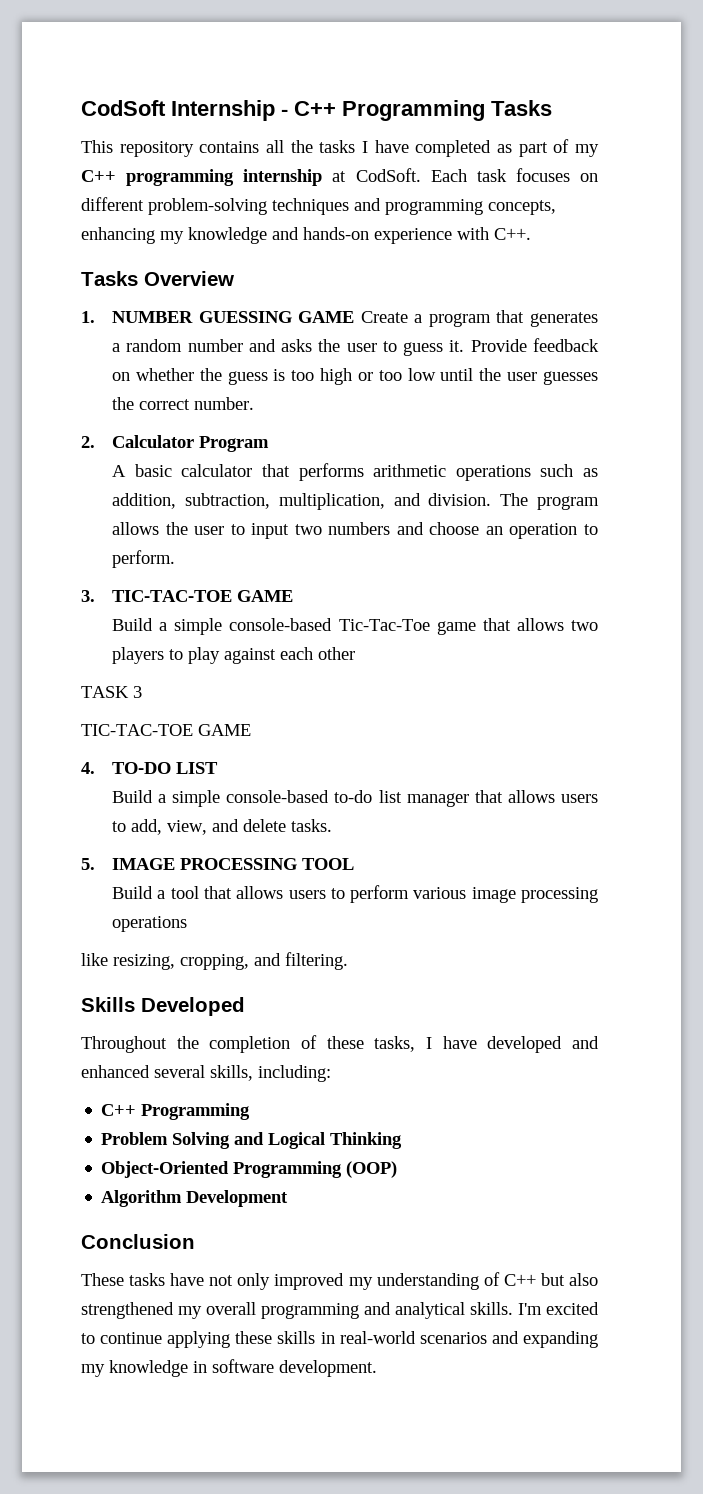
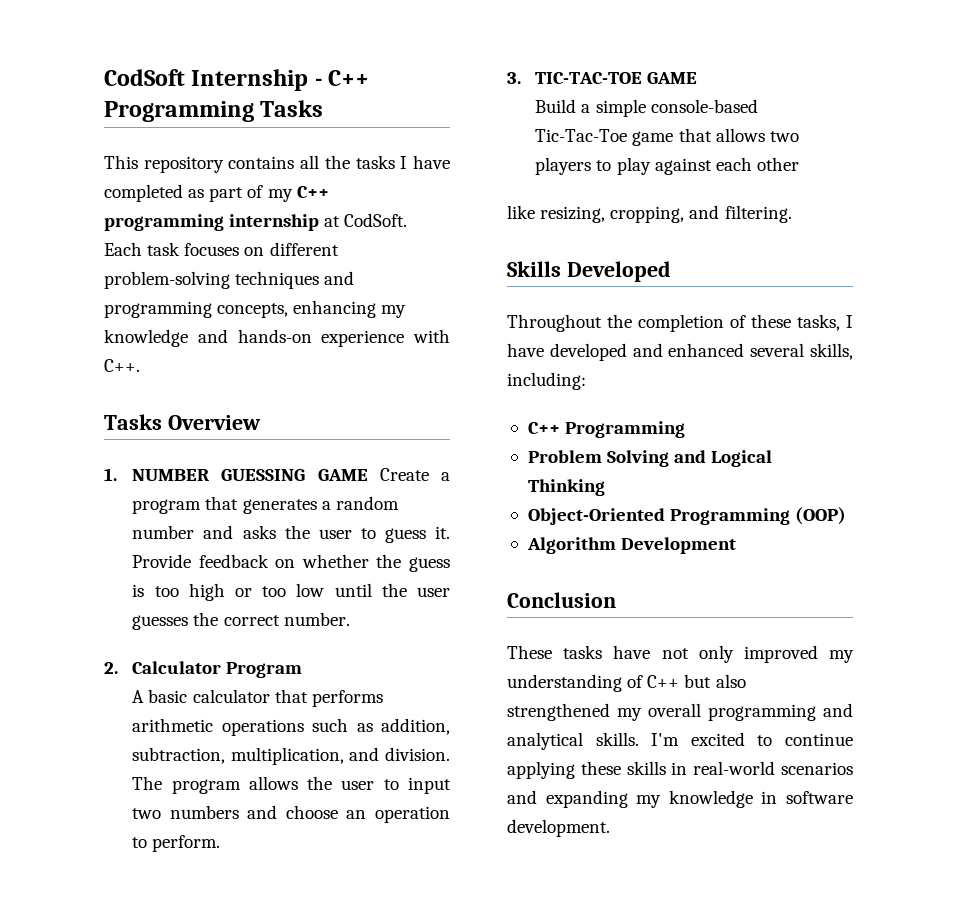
[81,686,142,698] [81,724,251,736] [81,762,219,774] [112,790,598,807] [112,819,333,835] [81,858,355,870] [112,885,598,903] [112,916,188,932] // TASK 3 // TIC-TAC-TOE GAME // 4. TO-DO LIST // Build a simple console-based to-do list manager that allows users to add, view, and delete tasks. // 5. IMAGE PROCESSING TOOL // Build a tool that allows users to perform various image processing operations -> (799, 164) none

